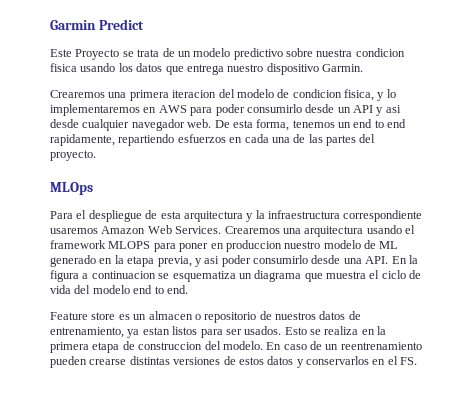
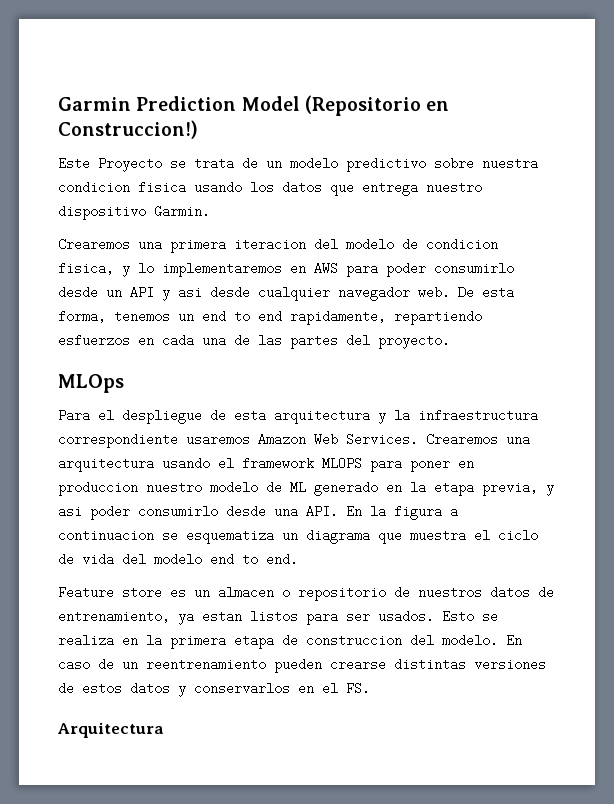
[98,19,144,30] Predict -> [136,95,450,116] [58,120,198,139] Prediction Model (Repositorio en Construccion!)
(418, 361) none -> [57,722,164,738] // Arquitectura

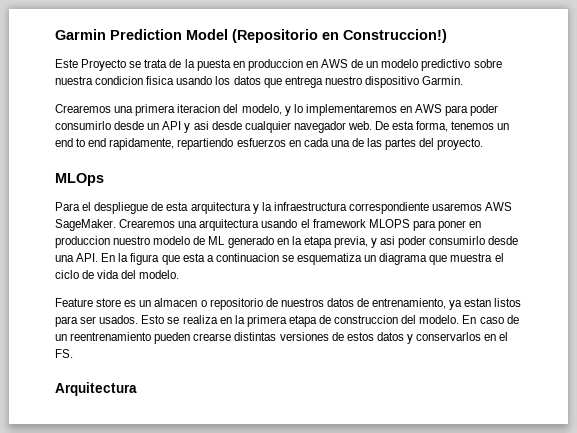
(258, 163) none -> [184,59,364,71] la puesta en produccion en AWS de
[346,238,498,251] [58,262,114,275] modelo de condicion fisica, -> [241,104,282,115] modelo,
[258,433,418,446] Amazon Web Services. -> [485,202,513,211] [55,219,116,231] AWS SageMaker.
(442, 512) none -> [161,253,205,265] que esta
[154,553,298,566] modelo end to end. -> [139,270,180,279] modelo.

